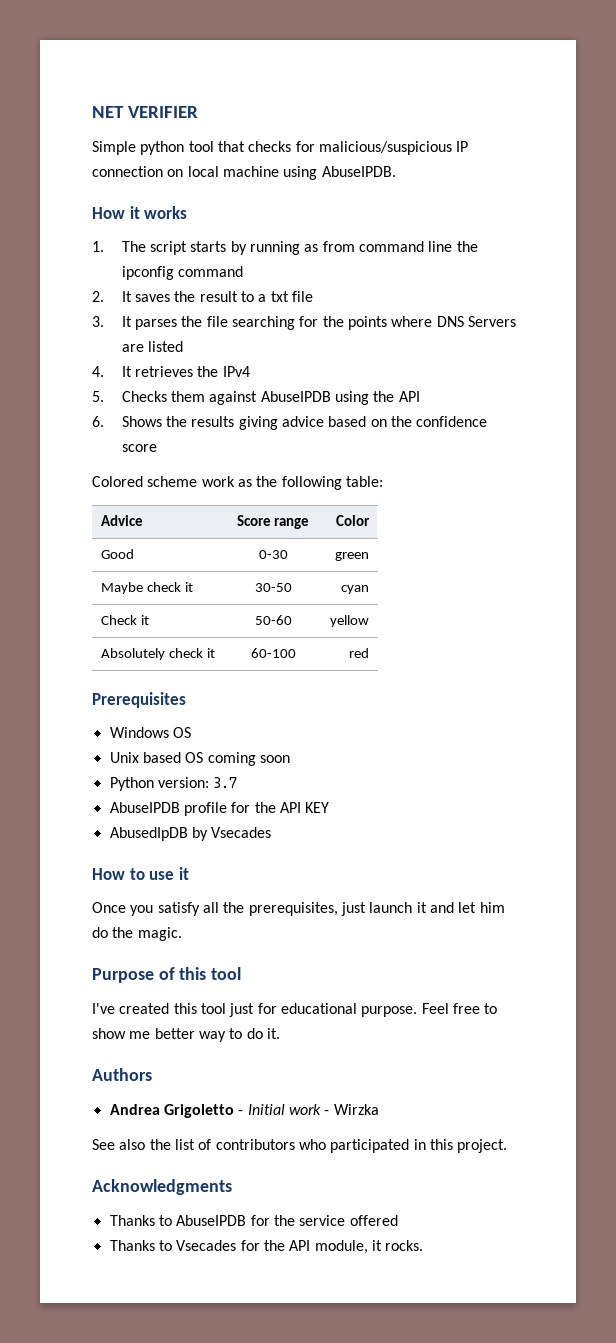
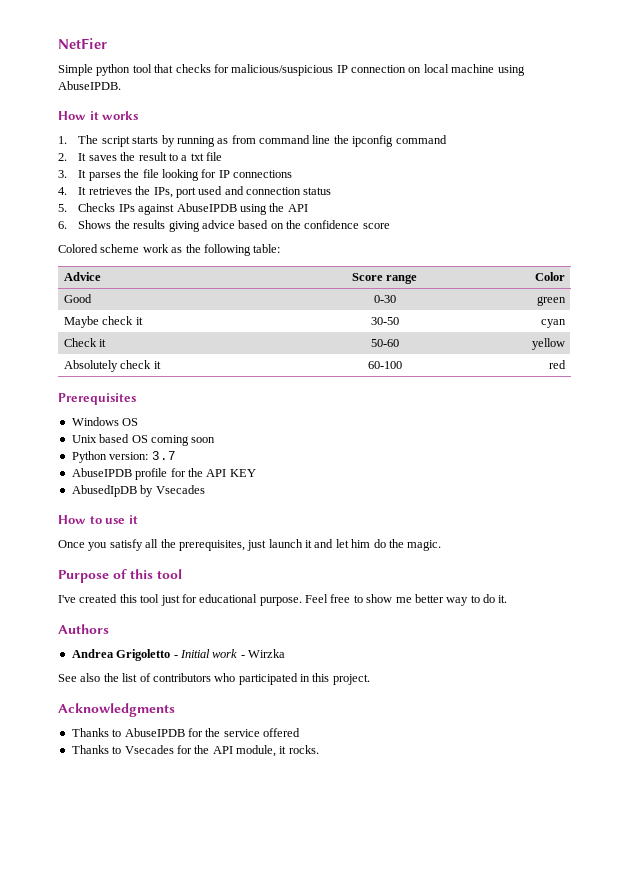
[92,106,198,118] NET VERIFIER -> [58,38,107,49] NetFier
[232,316,517,330] [121,341,184,352] [92,366,250,377] searching for the points where DNS Servers are listed // 4. It retrieves the IPv4 -> [161,169,293,181] [58,186,332,198] looking for IP connections // 4. It retrieves the IPs, port used and connection status
[171,391,206,402] them -> [118,204,135,212] IPs

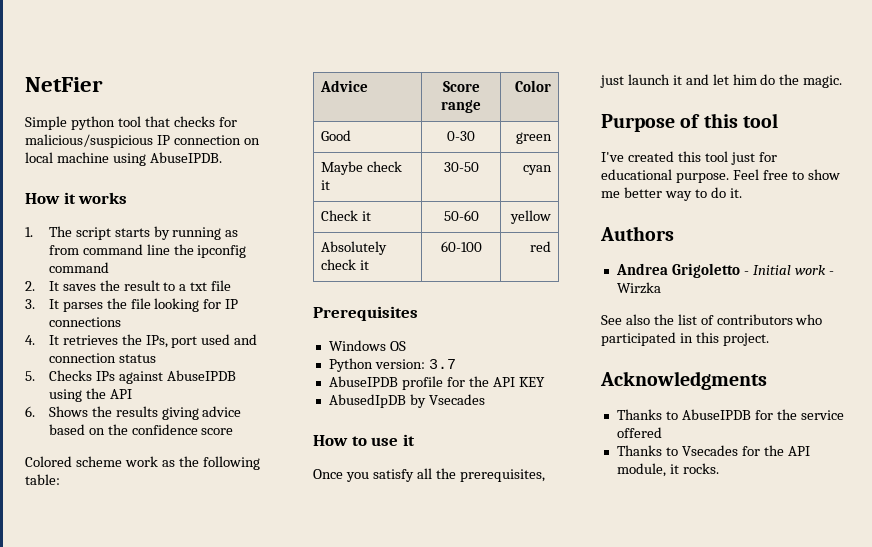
[71,434,216,446] // Unix based OS coming soon -> (406, 346) none

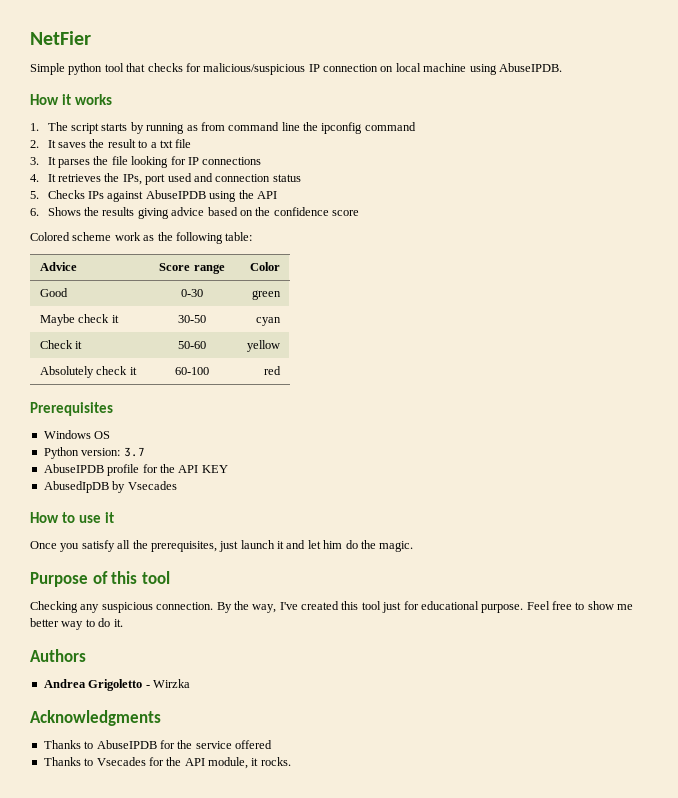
(778, 120) none -> [30,601,277,613] Checking any suspicious connection. By the way,
[752,265,834,275] [616,282,661,294] [601,314,823,325] [601,332,769,346] Initial work - Wirzka // See also the list of contributors who participated in this project. -> [152,679,190,688] Wirzka

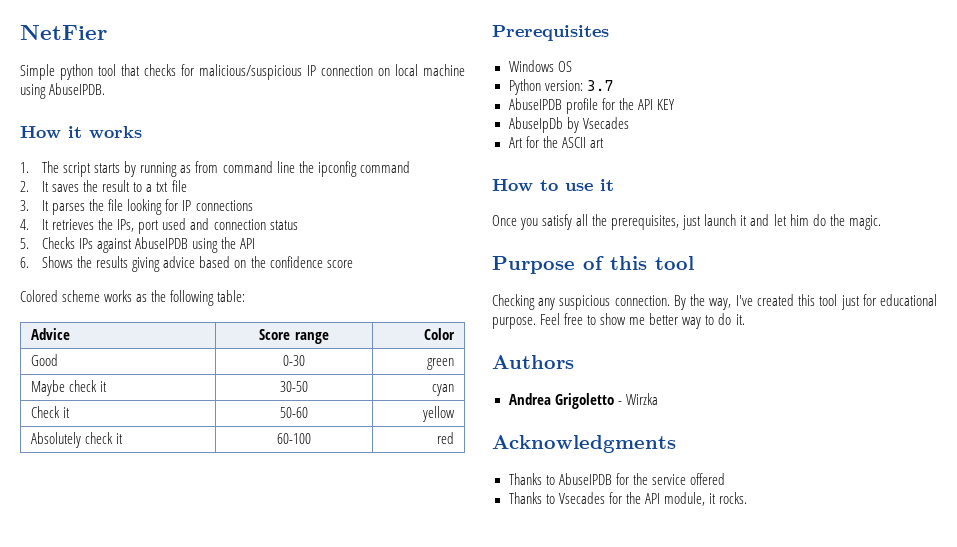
[114,232,141,241] work -> [104,290,133,302] works
[43,481,109,493] AbusedIpDB -> [508,117,563,133] AbuseIpDb
(177, 485) none -> [508,136,604,148] // Art for the ASCII art

